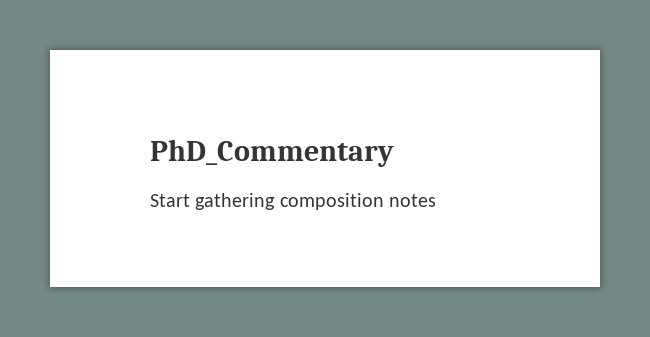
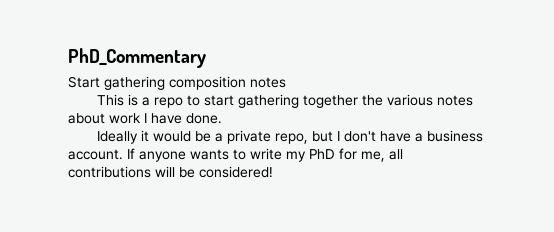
(437, 200) none -> [97,94,474,108] [68,113,222,124] [97,130,484,144] [68,148,403,162] [68,166,273,178] // This is a repo to start gathering together the various notes about work I have done. // Ideally it would be a private repo, but I don't have a business account. If anyone wants to write my PhD for me, all contributions will be considered!

